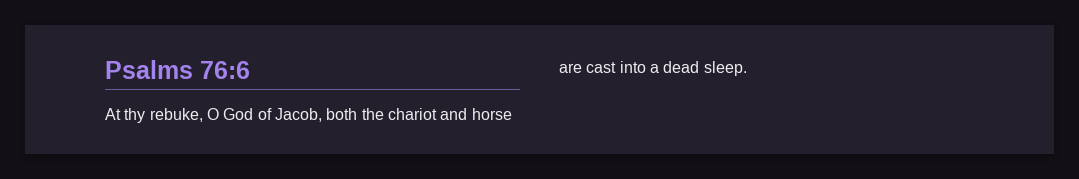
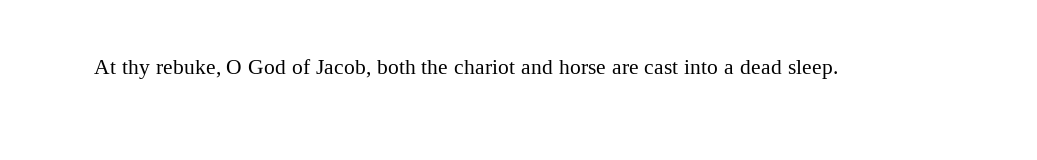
[105,60,250,79] Psalms 76:6 // -> (94, 67) none

